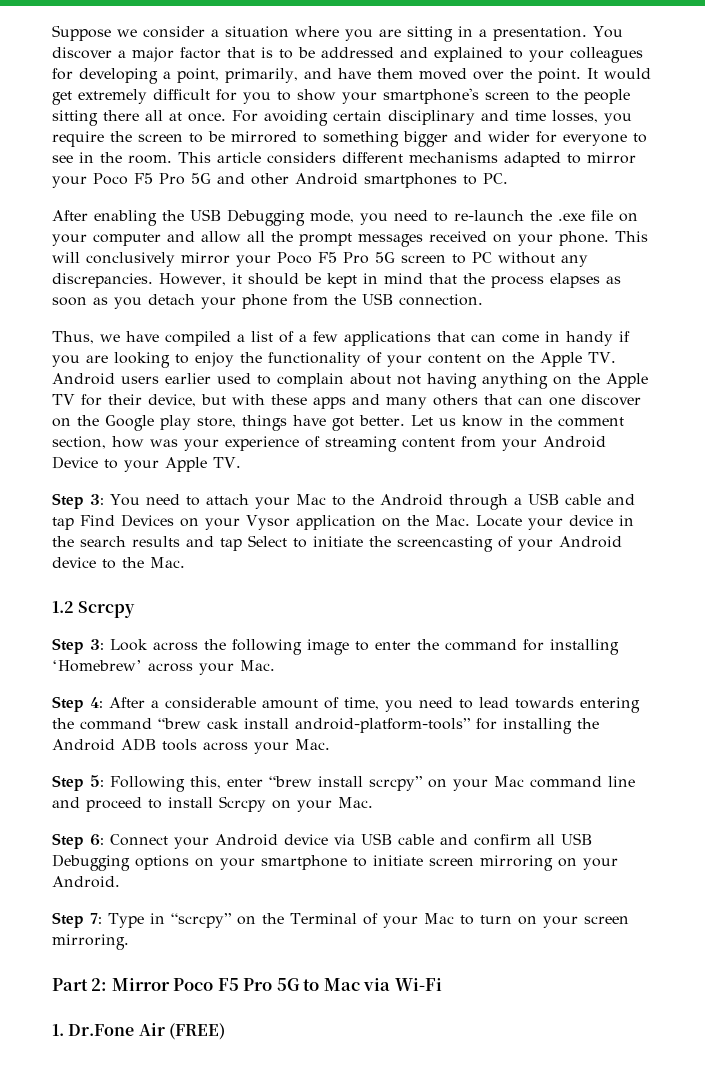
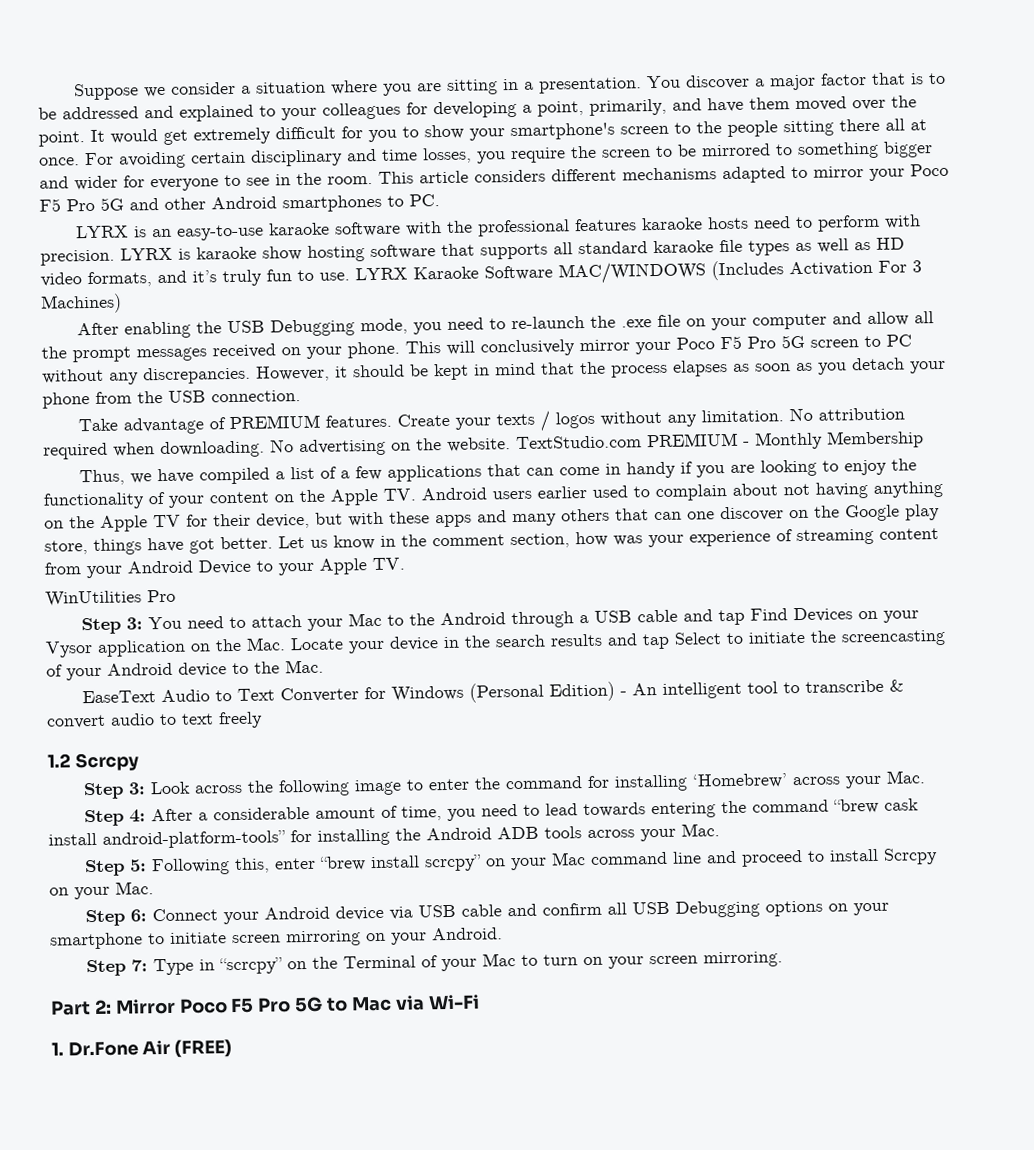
(508, 178) none -> [76,214,922,241] [40,237,905,266] [40,260,922,288] [40,293,122,314] // LYRX is an easy-to-use karaoke software with the professional features karaoke hosts need to perform with precision. LYRX is karaoke show hosting software that supports all standard karaoke file types as well as HD video formats, and it’s truly fun to use. LYRX Karaoke Software MAC/WINDOWS (Includes Activation For 3 Machines)
(483, 300) none -> [78,407,906,435] [43,430,924,460] // Take advantage of PREMIUM features. Create your texts / logos without any limitation. No attribution required when downloading. No advertising on the website. TextStudio.com PREMIUM - Monthly Membership
(241, 462) none -> [45,589,176,607] // WinUtilities Pro
(185, 562) none -> [82,679,905,704] [46,711,263,729] // EaseText Audio to Text Converter for Windows (Personal Edition) - An intelligent tool to transcribe & convert audio to text freely

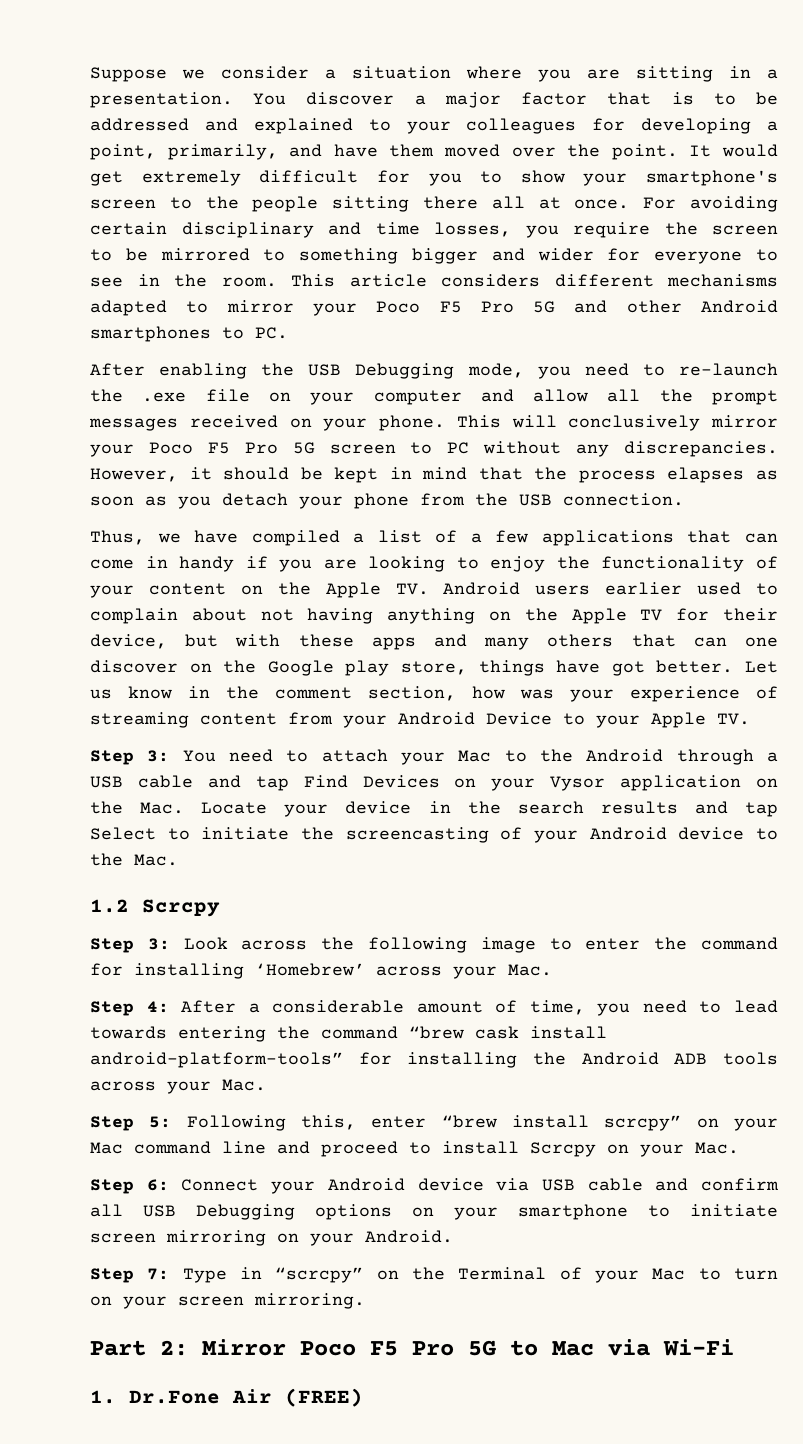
[76,214,922,241] [40,237,905,266] [40,260,922,288] [40,293,122,314] // LYRX is an easy-to-use karaoke software with the professional features karaoke hosts need to perform with precision. LYRX is karaoke show hosting software that supports all standard karaoke file types as well as HD video formats, and it’s truly fun to use. LYRX Karaoke Software MAC/WINDOWS (Includes Activation For 3 Machines) -> (288, 333) none
[78,407,906,435] [43,430,924,460] // Take advantage of PREMIUM features. Create your texts / logos without any limitation. No attribution required when downloading. No advertising on the website. TextStudio.com PREMIUM - Monthly Membership -> (684, 499) none
[45,589,176,607] // WinUtilities Pro -> (750, 719) none
[82,679,905,704] [46,711,263,729] // EaseText Audio to Text Converter for Windows (Personal Edition) - An intelligent tool to transcribe & convert audio to text freely -> (178, 860) none

